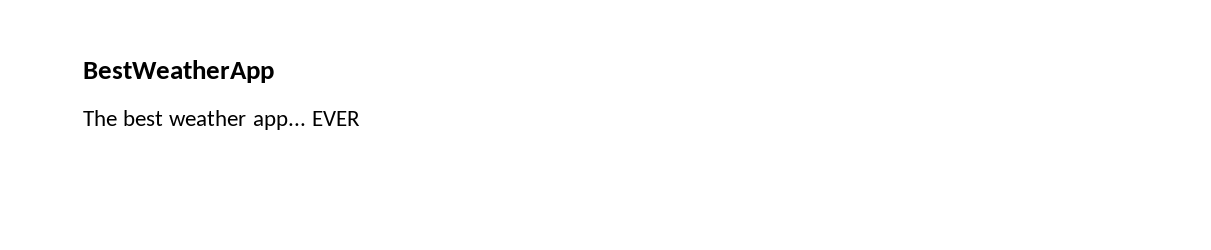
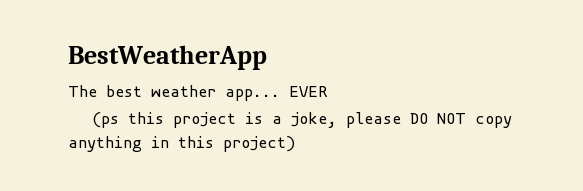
(360, 118) none -> [92,112,513,128] [68,136,295,152] // (ps this project is a joke, please DO NOT copy anything in this project)

